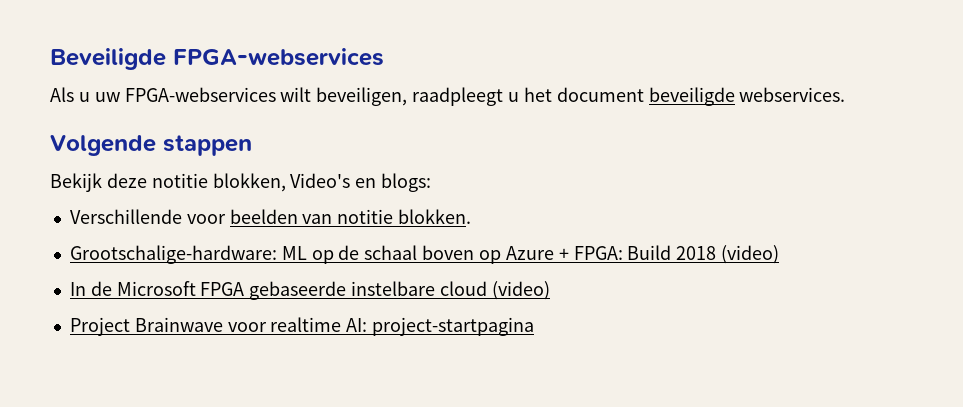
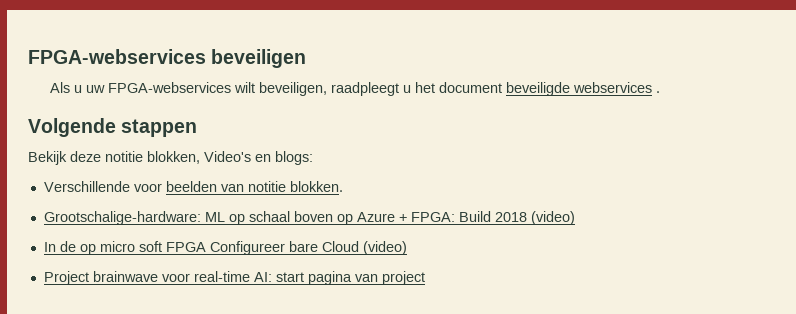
[50,48,384,70] Beveiligde FPGA-webservices -> [28,49,307,68] FPGA-webservices beveiligen
[739,87,846,102] webservices. -> [573,82,661,93] webservices .
[338,245,360,260] de -> (245, 219) none
[116,281,550,300] [69,317,535,336] Microsoft FPGA gebaseerde instelbare cloud (video) // Project Brainwave voor realtime AI: project-startpagina -> [79,241,407,255] [43,271,425,285] op micro soft FPGA Configureer bare Cloud (video) // Project brainwave voor real-time AI: start pagina van project

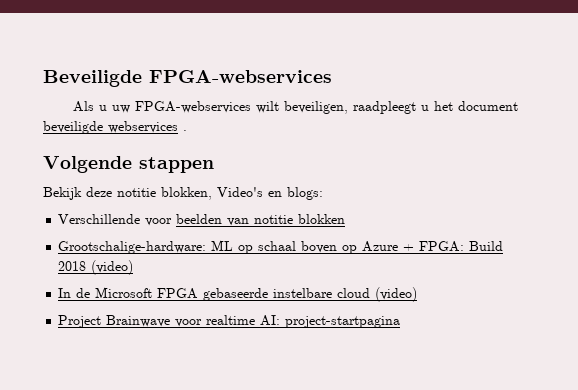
[28,49,307,68] FPGA-webservices beveiligen -> [43,70,332,87] Beveiligde FPGA-webservices
[289,181,343,192] blokken. -> [298,214,346,224] blokken
[79,241,407,255] [43,271,425,285] op micro soft FPGA Configureer bare Cloud (video) // Project brainwave voor real-time AI: start pagina van project -> [95,287,418,302] [58,315,401,328] Microsoft FPGA gebaseerde instelbare cloud (video) // Project Brainwave voor realtime AI: project-startpagina

